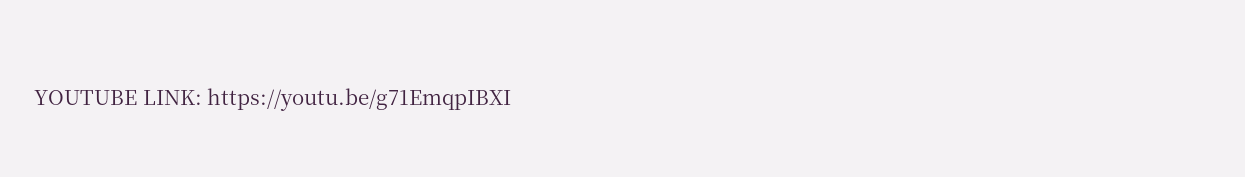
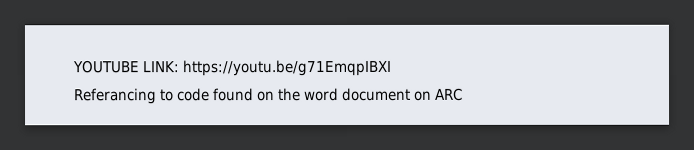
(512, 99) none -> [74,87,463,105] // Referancing to code found on the word document on ARC

